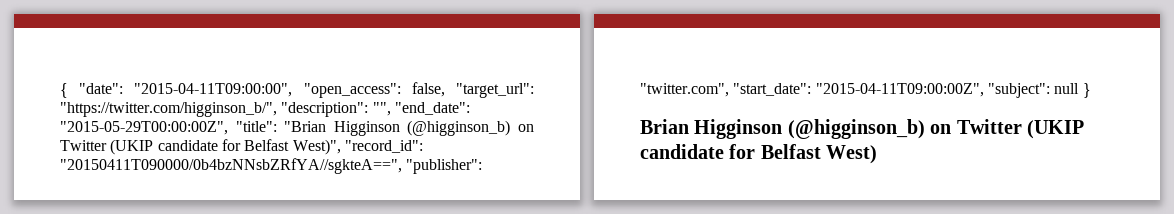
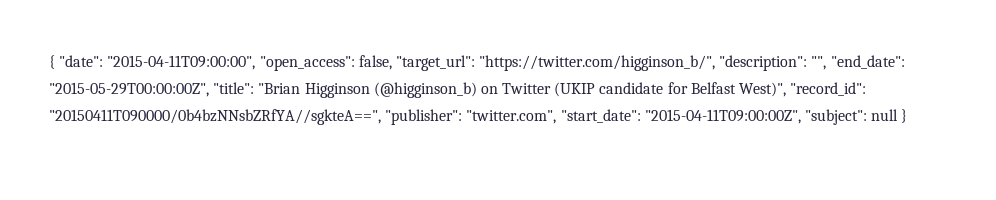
[640,119,1084,139] [640,144,878,164] // Brian Higginson (@higginson_b) on Twitter (UKIP candidate for Belfast West) -> (908, 116) none

